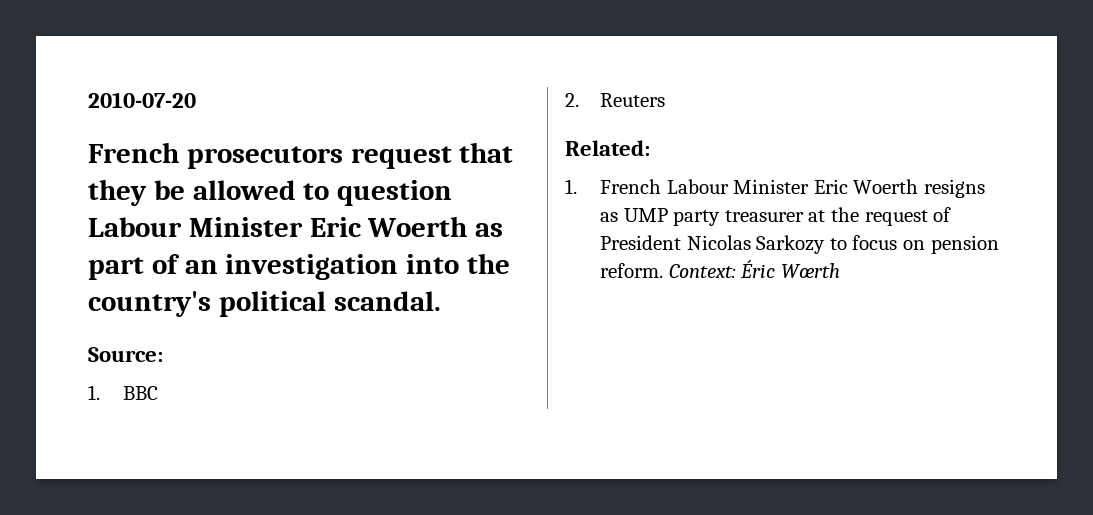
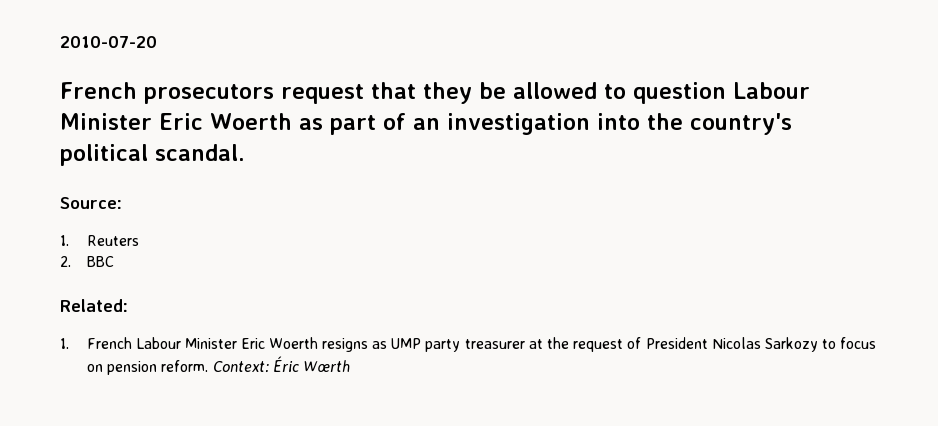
[123,386,159,400] BBC -> [86,235,139,246] Reuters
[600,93,666,107] Reuters -> [86,256,114,267] BBC

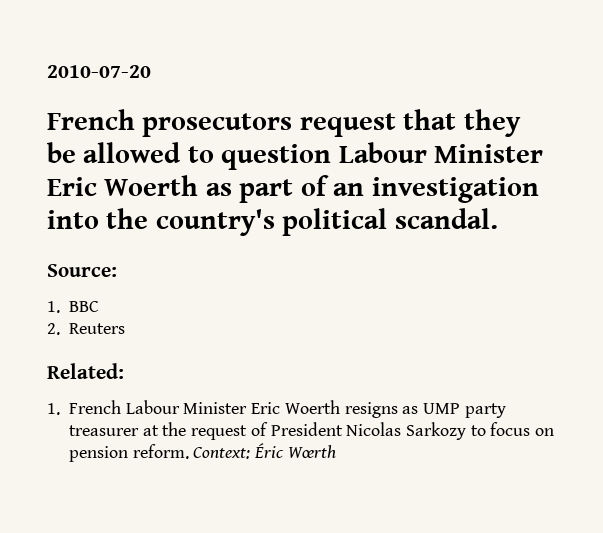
[86,235,139,246] Reuters -> [68,301,99,312] BBC
[86,256,114,267] BBC -> [68,323,125,334] Reuters

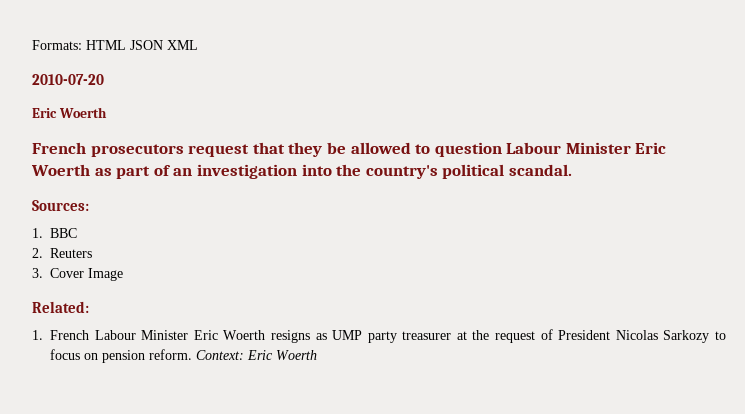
(47, 71) none -> [32,40,198,50] Formats: HTML JSON XML //
(151, 71) none -> [32,107,107,118] // Eric Woerth
[47,264,117,277] Source: -> [32,200,89,211] Sources:
(125, 328) none -> [32,268,123,281] // 3. Cover Image
[254,443,336,458] Éric Wœrth -> [247,350,317,360] Eric Woerth

